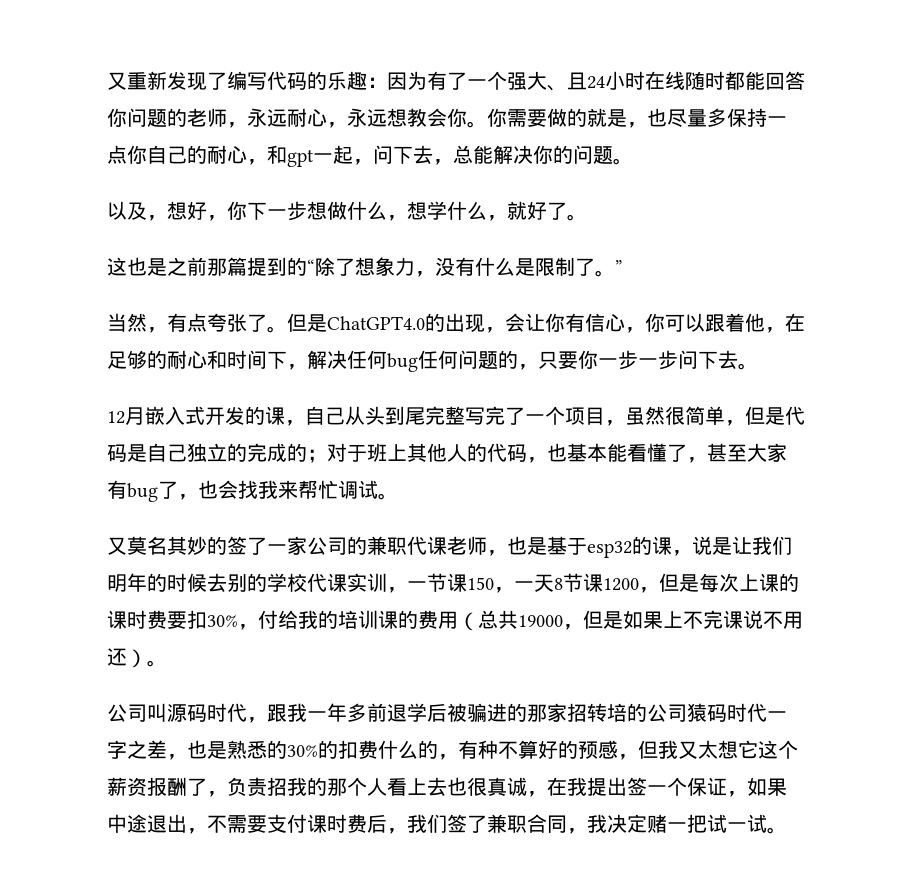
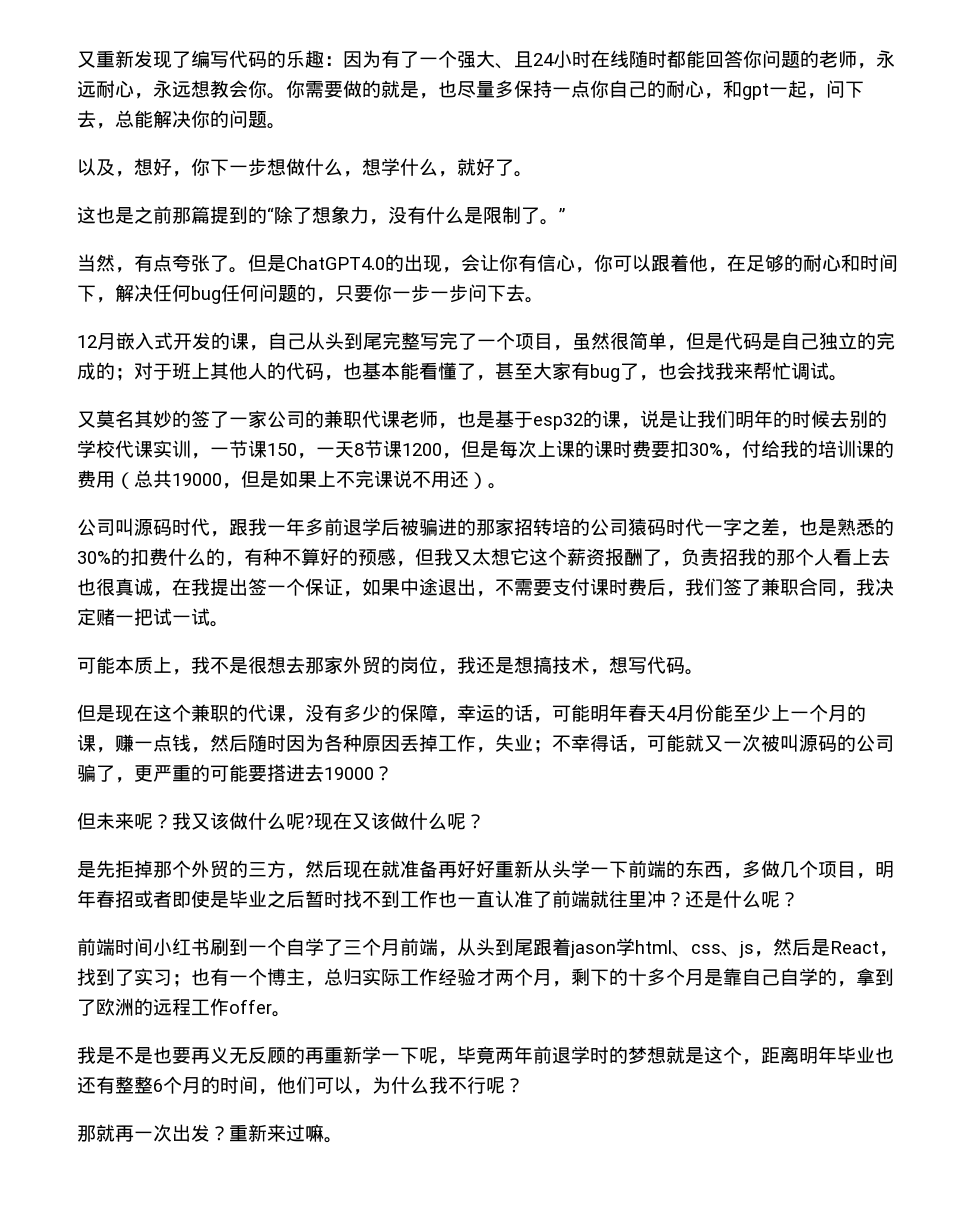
(787, 830) none -> [77,656,704,675] [77,704,866,723] [77,734,894,753] [77,764,393,783] [77,812,485,830] [77,860,894,879] [77,890,799,908] [77,938,898,958] [77,968,894,987] [77,998,291,1017] [77,1046,894,1065] [77,1076,524,1095] [77,1124,343,1143] // 可能本质上，我不是很想去那家外贸的岗位，我还是想搞技术，想写代码。 // 但是现在这个兼职的代课，没有多少的保障，幸运的话，可能明年春天4月份能至少上一个月的课，赚一点钱，然后随时因为各种原因丢掉工作，失业；不幸得话，可能就又一次被叫源码的公司骗了，更严重的可能要搭进去19000？ // 但未来呢？我又该做什么呢?现在又该做什么呢？ // 是先拒掉那个外贸的三方，然后现在就准备再好好重新从头学一下前端的东西，多做几个项目，明年春招或者即使是毕业之后暂时找不到工作也一直认准了前端就往里冲？还是什么呢？ // 前端时间小红书刷到一个自学了三个月前端，从头到尾跟着jason学html、css、js，然后是React，找到了实习；也有一个博主，总归实际工作经验才两个月，剩下的十多个月是靠自己自学的，拿到了欧洲的远程工作offer。 // 我是不是也要再义无反顾的再重新学一下呢，毕竟两年前退学时的梦想就是这个，距离明年毕业也还有整整6个月的时间，他们可以，为什么我不行呢？ // 那就再一次出发？重新来过嘛。

